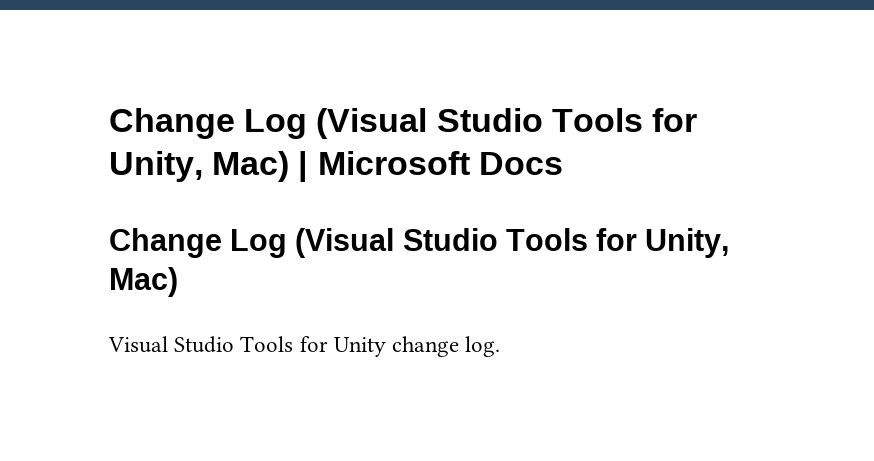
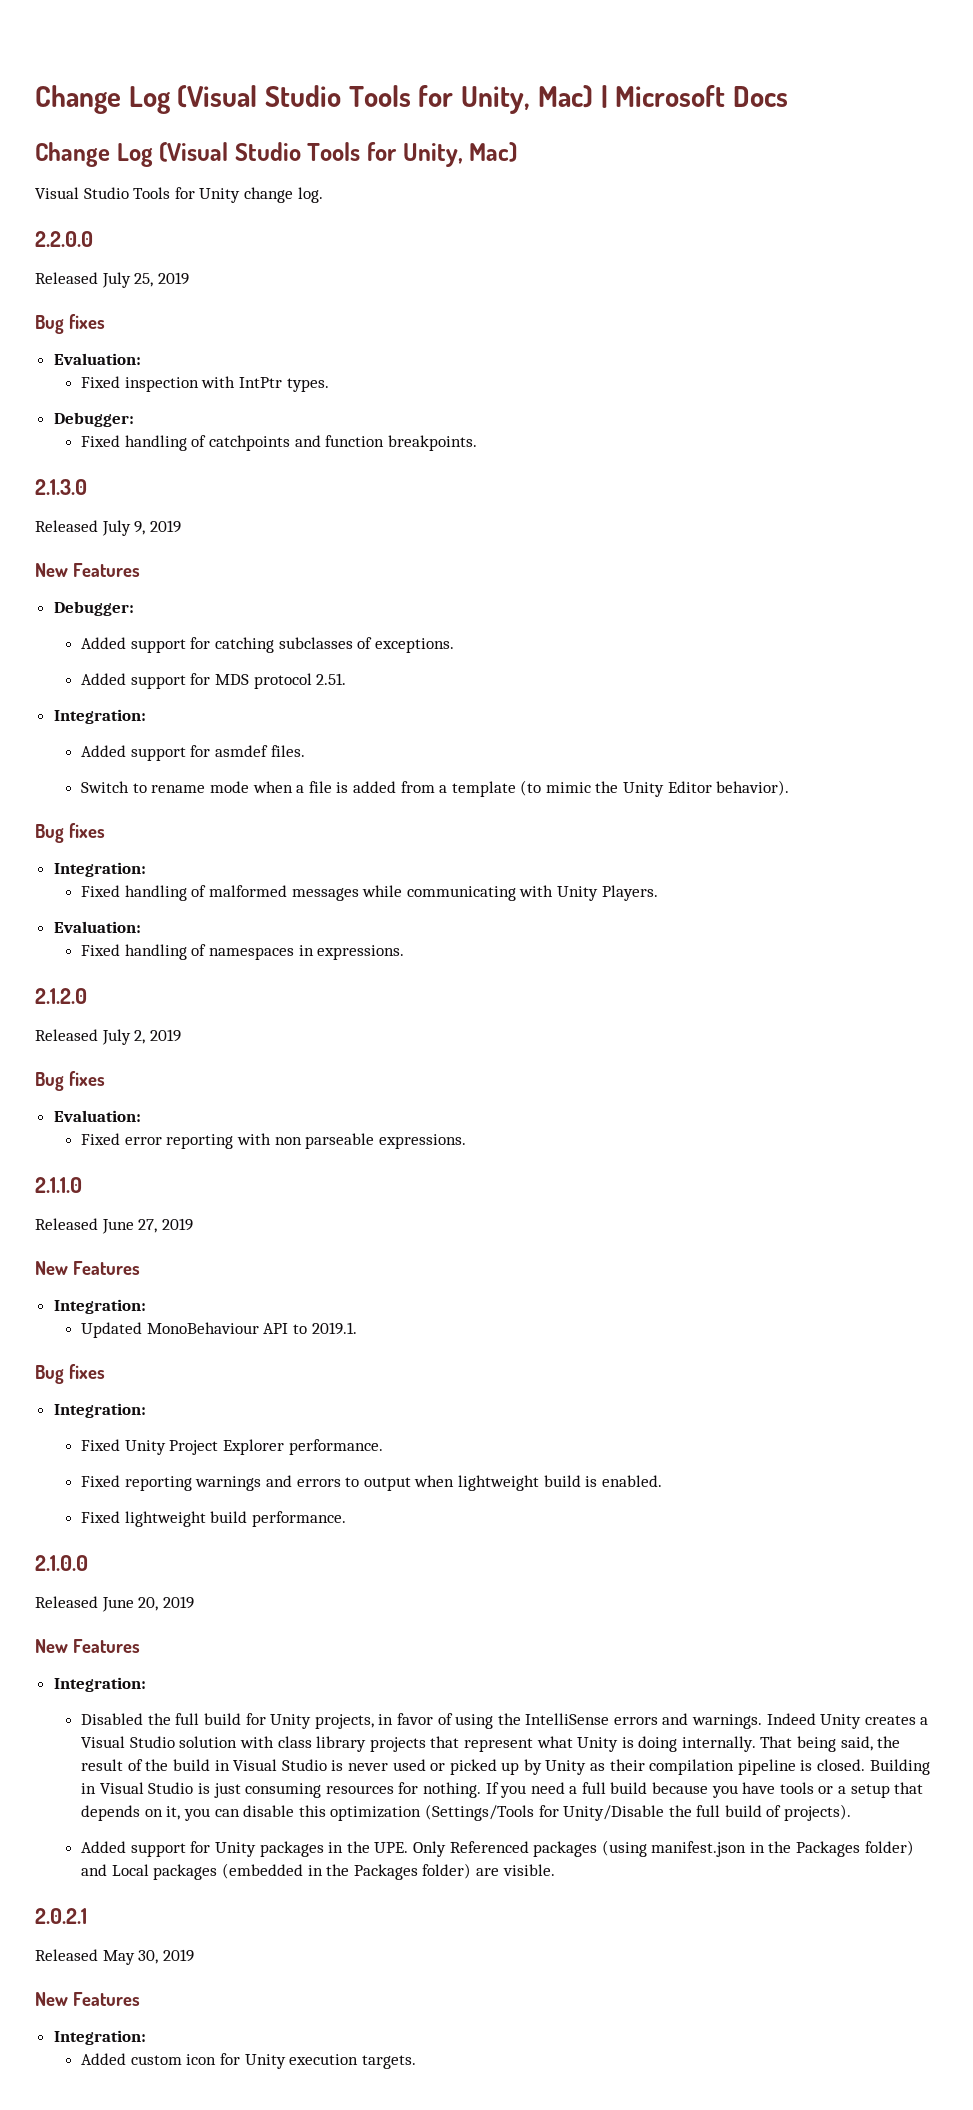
(501, 346) none -> [35,231,93,247] [35,272,189,288] [35,314,105,334] [53,353,141,365] [81,376,329,392] [53,412,134,427] [81,435,477,451] [35,479,87,495] [35,520,181,536] [35,563,140,577] [53,601,134,616] [81,637,454,653] [81,673,347,689] [53,709,146,724] [81,745,305,761] [81,780,790,797] [35,823,105,843] [53,862,146,877] [81,885,658,901] [53,921,141,933] [81,944,405,960] [35,988,87,1004] [35,1029,181,1045] [35,1071,105,1091] [53,1110,141,1122] [81,1133,466,1149] [35,1177,82,1193] [35,1218,193,1234] [35,1261,140,1275] [53,1299,146,1314] [81,1322,357,1338] [35,1364,105,1384] [53,1403,146,1418] [81,1439,383,1455] [81,1475,662,1491] [81,1511,346,1527] [35,1555,88,1571] [35,1596,194,1612] [35,1639,140,1653] [53,1677,146,1692] [81,1713,929,1729] [81,1736,901,1752] [81,1759,930,1775] [81,1782,924,1798] [81,1804,852,1821] [81,1840,914,1857] [81,1863,555,1880] [35,1908,87,1924] [35,1949,194,1965] [35,1992,140,2006] [53,2030,146,2045] [81,2053,416,2069] // 2.2.0.0 // Released July 25, 2019 // Bug fixes // Evaluation: // Fixed inspection with IntPtr types. // Debugger: // Fixed handling of catchpoints and function breakpoints. // 2.1.3.0 // Released July 9, 2019 // New Features // Debugger: // Added support for catching subclasses of exceptions. // Added support for MDS protocol 2.51. // Integration: // Added support for asmdef files. // Switch to rename mode when a file is added from a template (to mimic the Unity Editor behavior). // Bug fixes // Integration: // Fixed handling of malformed messages while communicating with Unity Players. // Evaluation: // Fixed handling of namespaces in expressions. // 2.1.2.0 // Released July 2, 2019 // Bug fixes // Evaluation: // Fixed error reporting with non parseable expressions. // 2.1.1.0 // Released June 27, 2019 // New Features // Integration: // Updated MonoBehaviour API to 2019.1. // Bug fixes // Integration: // Fixed Unity Project Explorer performance. // Fixed reporting warnings and errors to output when lightweight build is enabled. // Fixed lightweight build performance. // 2.1.0.0 // Released June 20, 2019 // New Features // Integration: // Disabled the full build for Unity projects, in favor of using the IntelliSense errors and warnings. Indeed Unity creates a Visual Studio solution with class library projects that represent what Unity is doing internally. That being said, the result of the build in Visual Studio is never used or picked up by Unity as their compilation pipeline is closed. Building in Visual Studio is just consuming resources for nothing. If you need a full build because you have tools or a setup that depends on it, you can disable this optimization (Settings/Tools for Unity/Disable the full build of projects). // Added support for Unity packages in the UPE. Only Referenced packages (using manifest.json in the Packages folder) and Local packages (embedded in the Packages folder) are visible. // 2.0.2.1 // Released May 30, 2019 // New Features // Integration: // Added custom icon for Unity execution targets.

